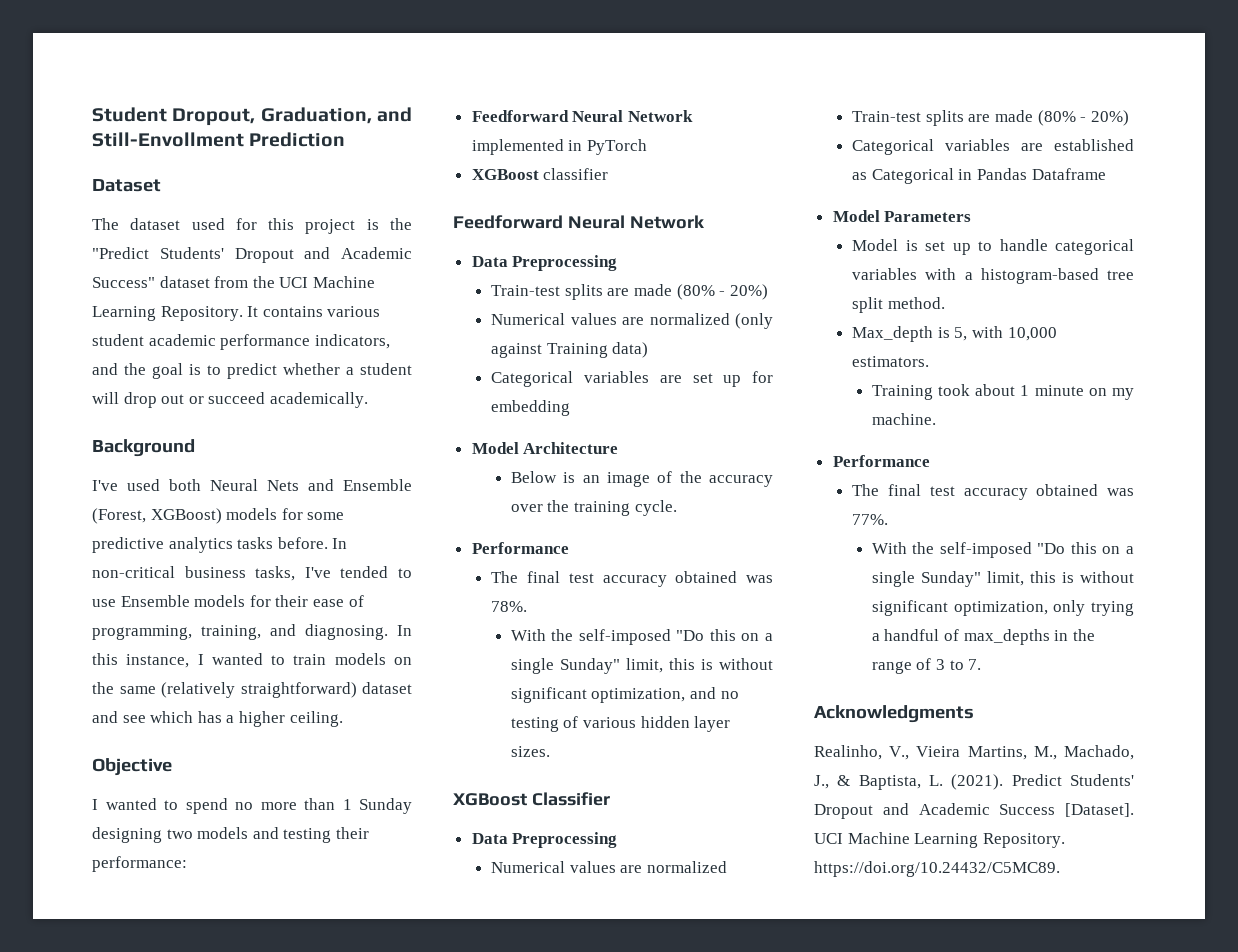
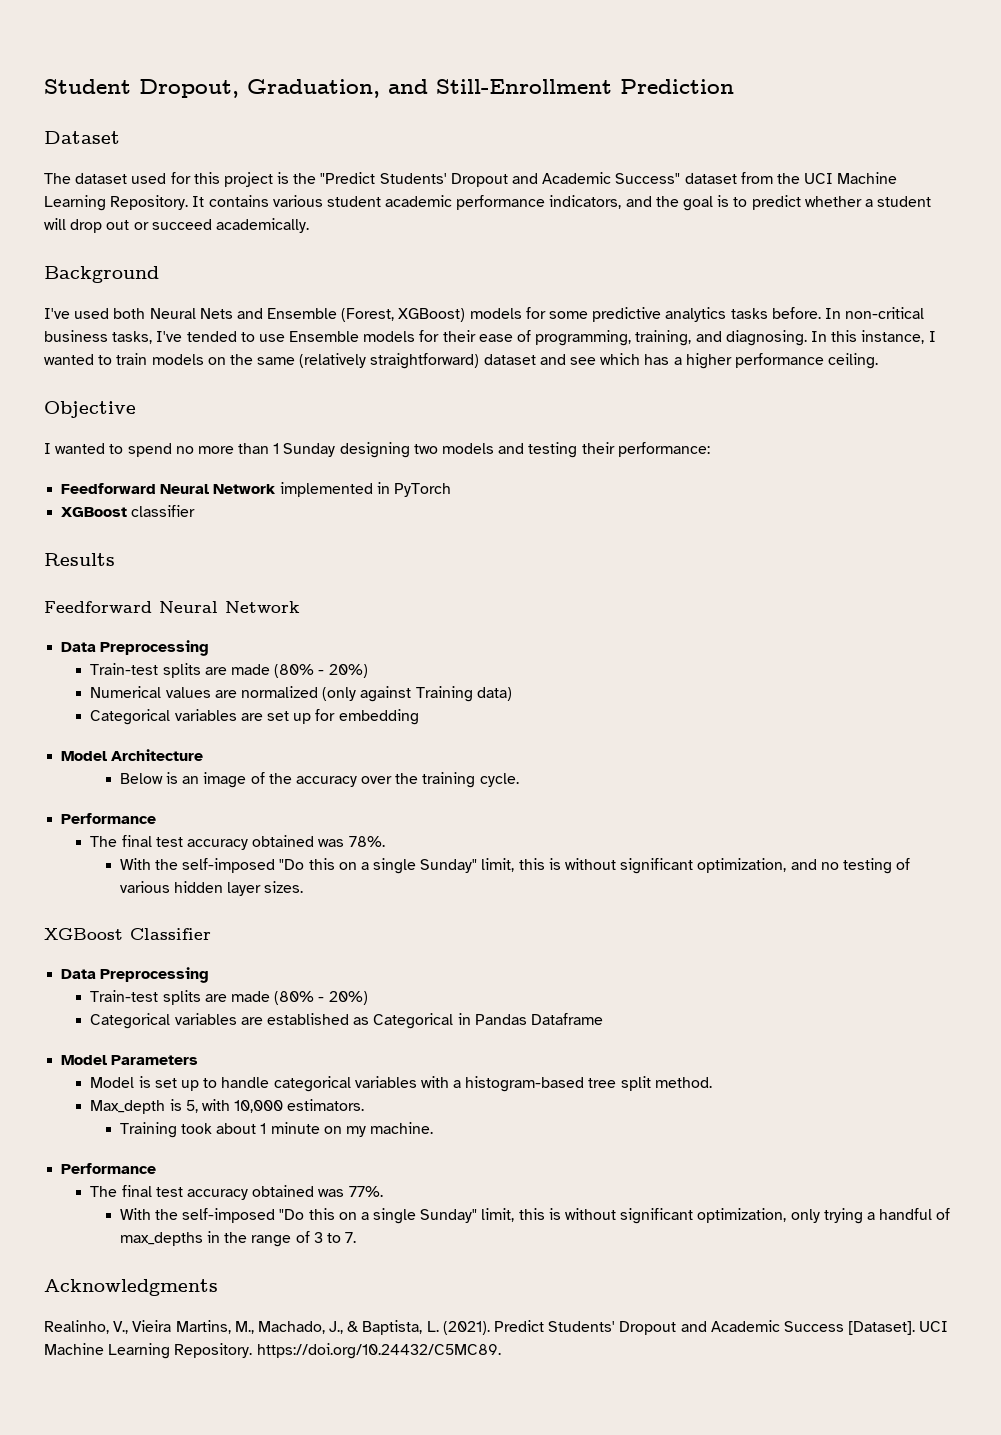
[92,132,244,147] Still-Envollment -> [436,79,612,94] Still-Enrollment
(285, 719) none -> [734,353,824,368] performance
(609, 174) none -> [44,553,115,566] // Results
[491,861,728,873] // Numerical values are normalized -> (210, 975) none

